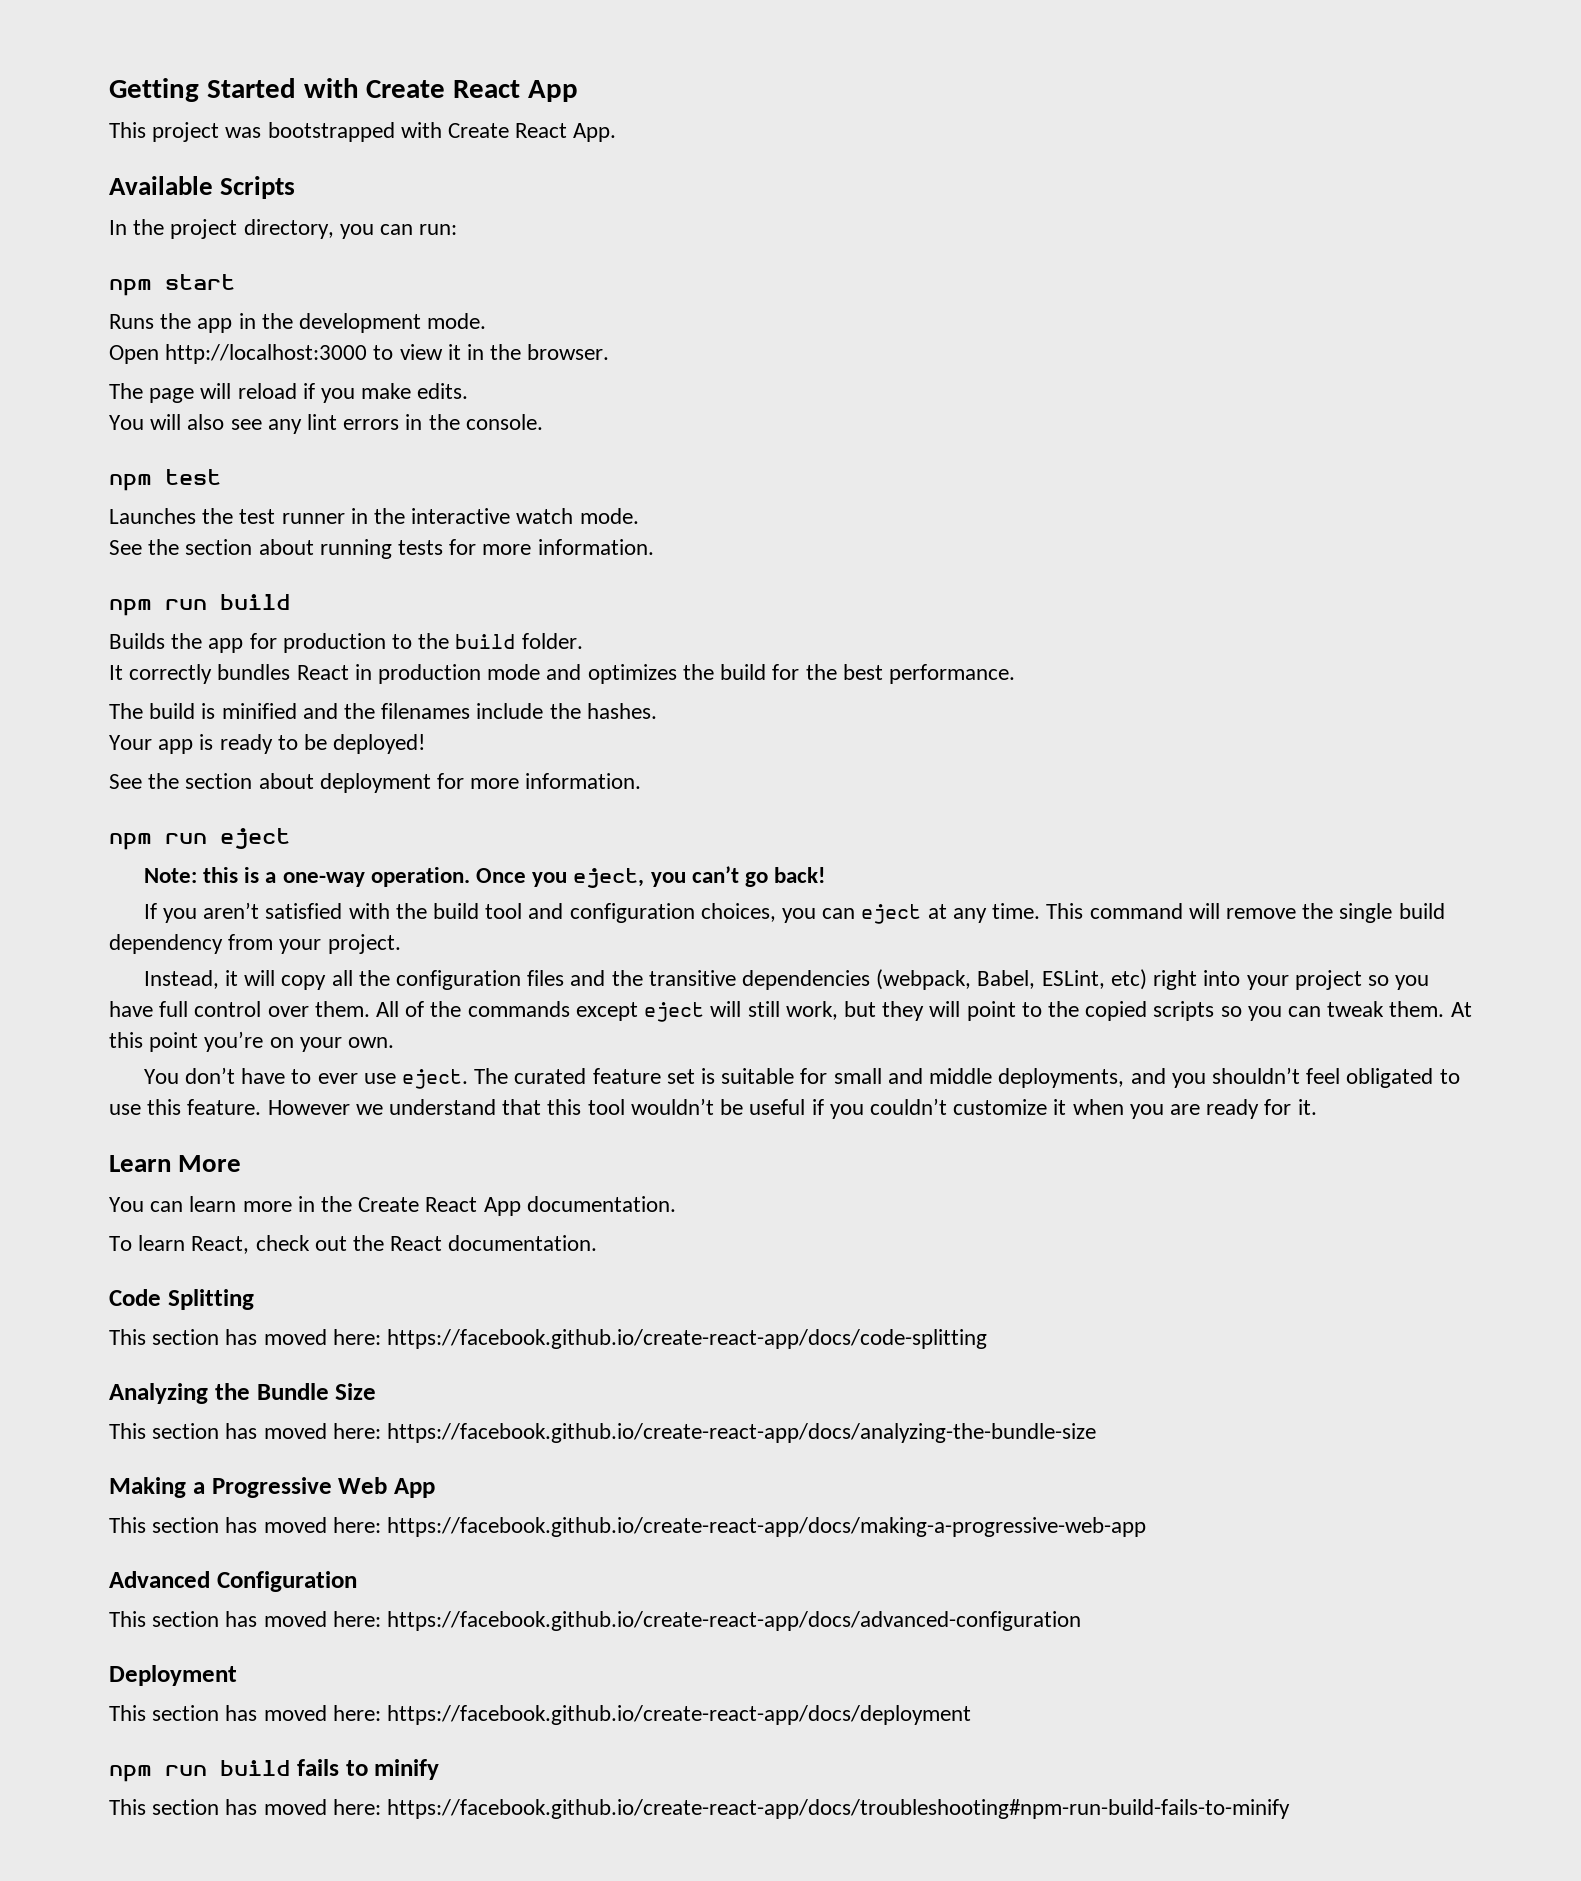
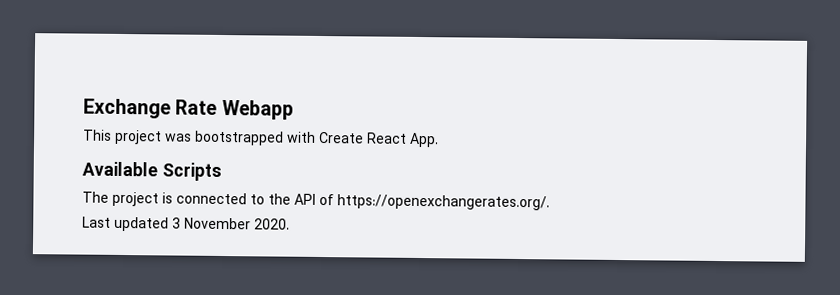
[109,78,579,102] Getting Started with Create React App -> [83,98,294,120] Exchange Rate Webapp
[109,219,458,239] [109,274,235,296] [109,313,487,333] [109,344,610,364] [109,383,469,403] [109,414,543,434] [109,469,221,491] [109,508,639,524] [109,539,654,559] [109,594,290,616] [109,633,583,653] [109,664,1015,684] [109,703,657,719] [109,734,426,754] [109,773,642,793] [109,828,290,850] [143,866,826,888] [143,902,1445,924] [109,934,401,954] [143,969,1430,990] [109,1001,1472,1022] [109,1031,395,1052] [143,1067,1460,1089] [109,1098,1317,1119] [109,1155,242,1172] [109,1196,676,1216] [109,1235,598,1254] [109,1289,254,1310] [109,1329,988,1349] [109,1383,377,1404] [109,1423,1097,1443] [109,1477,435,1498] [109,1517,1147,1537] [109,1571,357,1592] [109,1611,1082,1631] [109,1665,237,1686] [109,1705,972,1725] [109,1759,440,1782] [109,1799,1291,1819] In the project directory, you can run: // npm start // Runs the app in the development mode. // Open http://localhost:3000 to view it in the browser. // The page will reload if you make edits. // You will also see any lint errors in the console. // npm test // Launches the test runner in the interactive watch mode. // See the section about running tests for more information. // npm run build // Builds the app for production to the build folder. // It correctly bundles React in production mode and optimizes the build for the best performance. // The build is minified and the filenames include the hashes. // Your app is ready to be deployed! // See the section about deployment for more information. // npm run eject // Note: this is a one-way operation. Once you eject, you can’t go back! // If you aren’t satisfied with the build tool and configuration choices, you can eject at any time. This command will remove the single build dependency from your project. // Instead, it will copy all the configuration files and the transitive dependencies (webpack, Babel, ESLint, etc) right into your project so you have full control over them. All of the commands except eject will still work, but they will point to the copied scripts so you can tweak them. At this point you’re on your own. // You don’t have to ever use eject. The curated feature set is suitable for small and middle deployments, and you shouldn’t feel obligated to use this feature. However we understand that this tool wouldn’t be useful if you couldn’t customize it when you are ready for it. // Learn More // You can learn more in the Create React App documentation. // To learn React, check out the React documentation. // Code Splitting // This section has moved here: https://facebook.github.io/create-react-app/docs/code-splitting // Analyzing the Bundle Size // This section has moved here: https://facebook.github.io/create-react-app/docs/analyzing-the-bundle-size // Making a Progressive Web App // This section has moved here: https://facebook.github.io/create-react-app/docs/making-a-progressive-web-app // Advanced Configuration // This section has moved here: https://facebook.github.io/create-react-app/docs/advanced-configuration // Deployment // This section has moved here: https://facebook.github.io/create-react-app/docs/deployment // npm run build fails to minify // This section has moved here: https://facebook.github.io/create-react-app/docs/troubleshooting#npm-run-build-fails-to-minify -> [82,191,550,211] [82,216,290,232] The project is connected to the API of https://openexchangerates.org/. // Last updated 3 November 2020.

